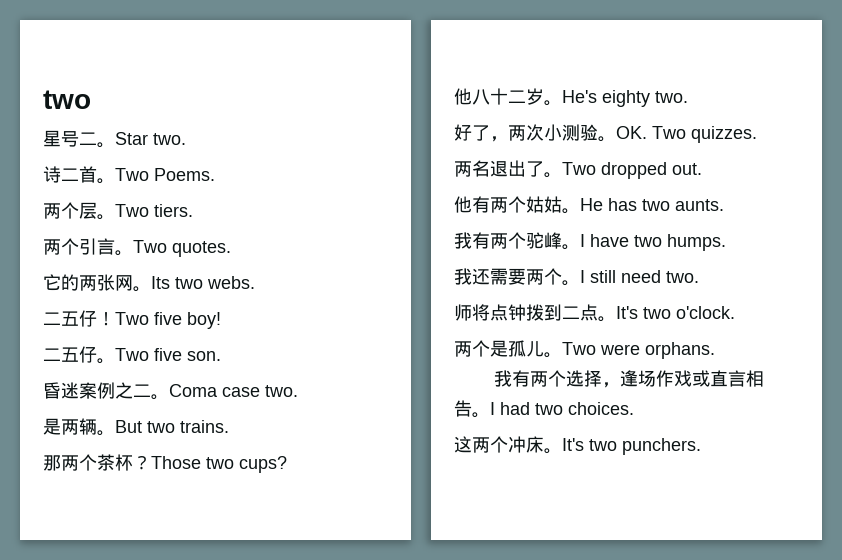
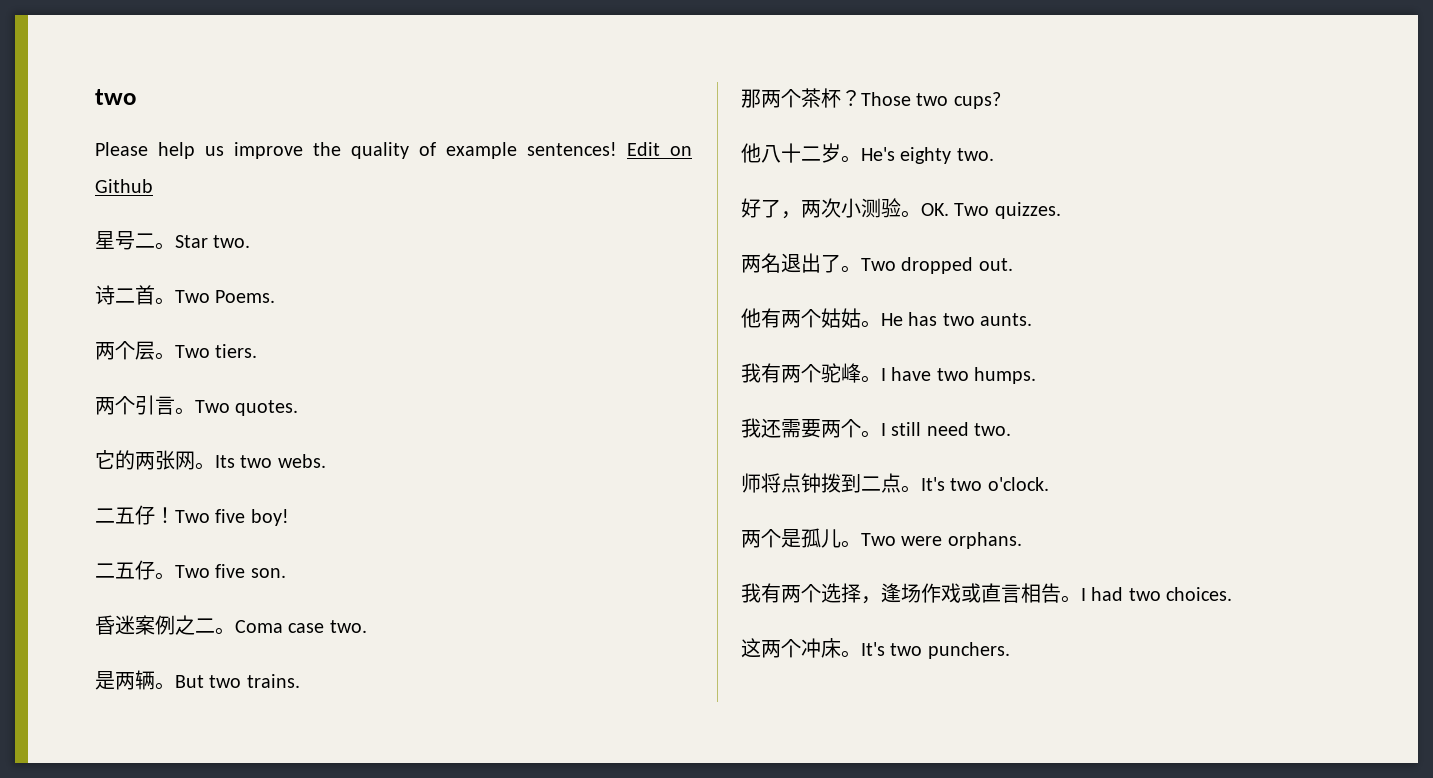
[43,90,91,109] two -> [95,89,136,105] [95,142,692,159] [95,179,153,193] two // Please help us improve the quality of example sentences! Edit on Github

